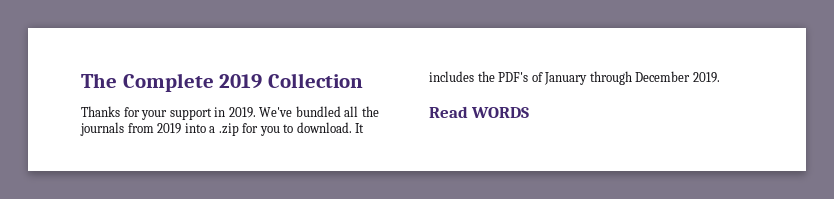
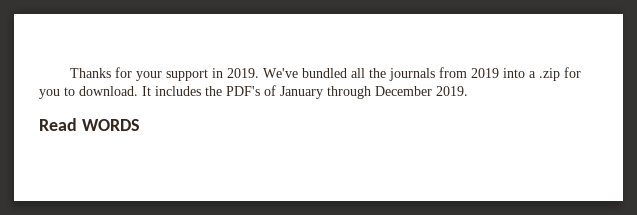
[81,73,363,92] The Complete 2019 Collection // -> (70, 73) none

